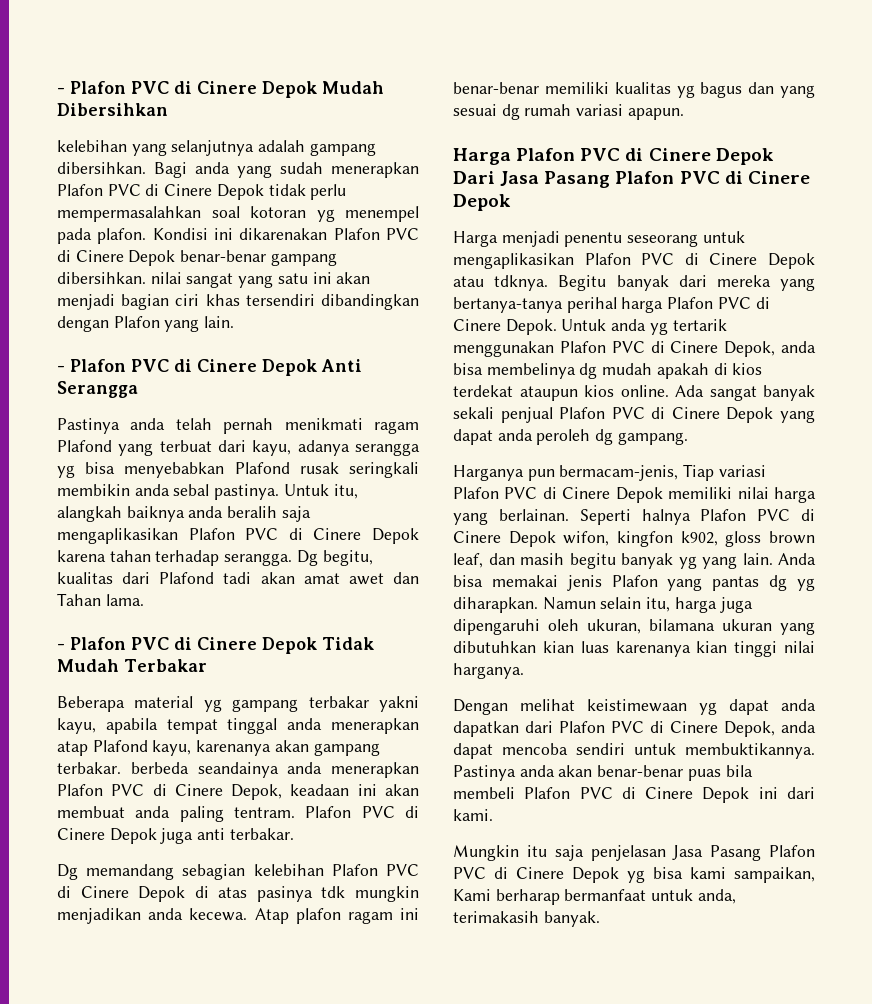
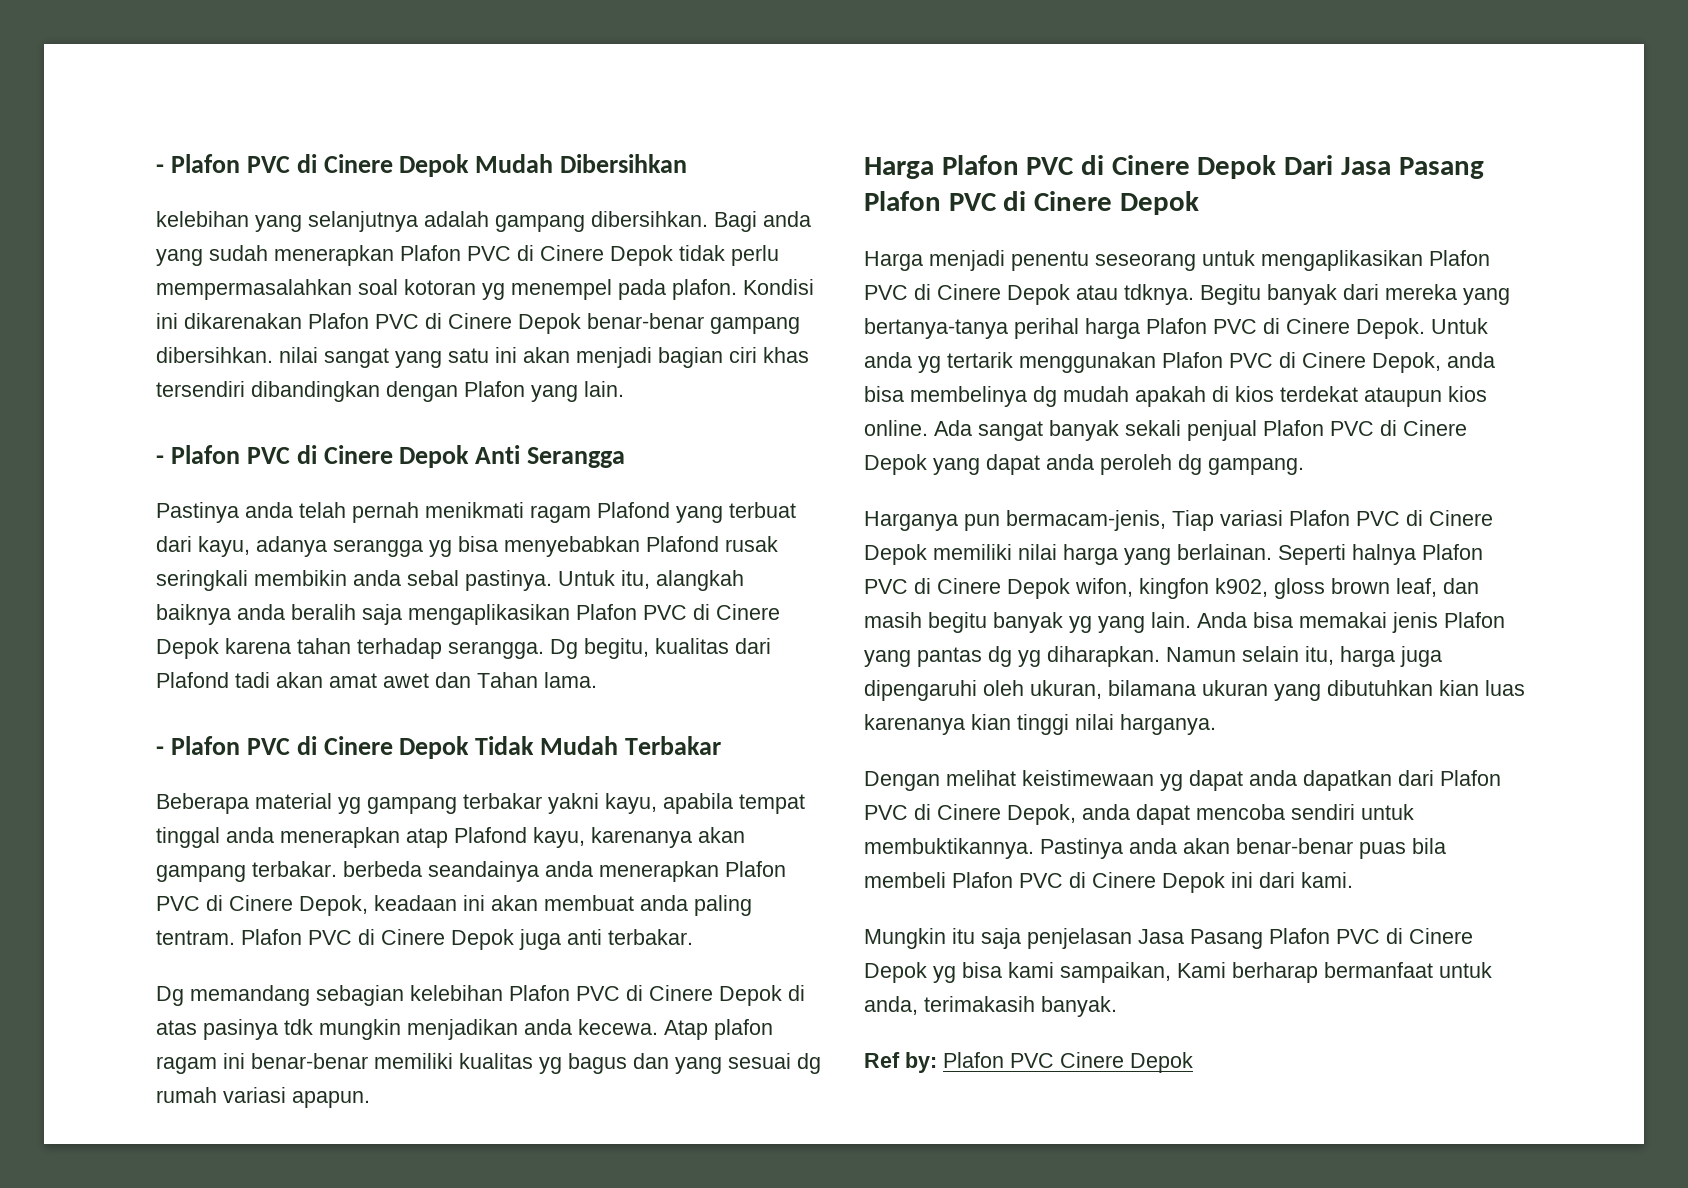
(600, 919) none -> [864,1052,1193,1073] // Ref by: Plafon PVC Cinere Depok

